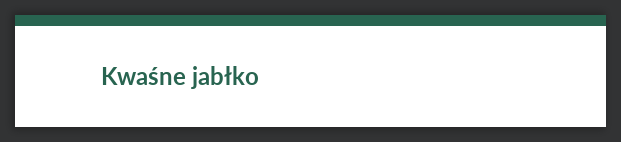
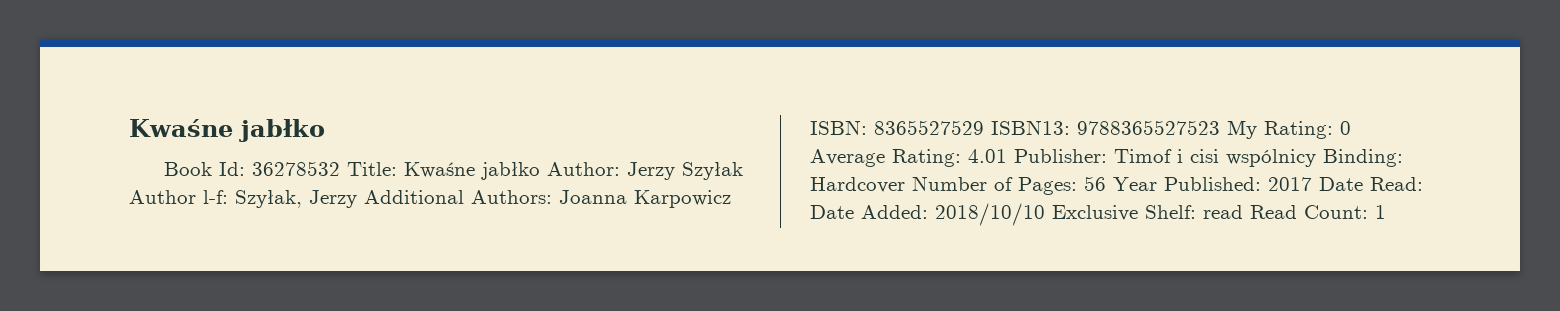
[101,66,260,89] Kwaśne jabłko -> [129,119,325,142] [163,161,743,180] [129,190,731,208] [810,120,1351,139] [810,149,1403,167] [810,176,1423,195] [810,203,1386,226] Kwaśne jabłko // Book Id: 36278532 Title: Kwaśne jabłko Author: Jerzy Szyłak Author l-f: Szyłak, Jerzy Additional Authors: Joanna Karpowicz ISBN: 8365527529 ISBN13: 9788365527523 My Rating: 0 Average Rating: 4.01 Publisher: Timof i cisi wspólnicy Binding: Hardcover Number of Pages: 56 Year Published: 2017 Date Read: Date Added: 2018/10/10 Exclusive Shelf: read Read Count: 1

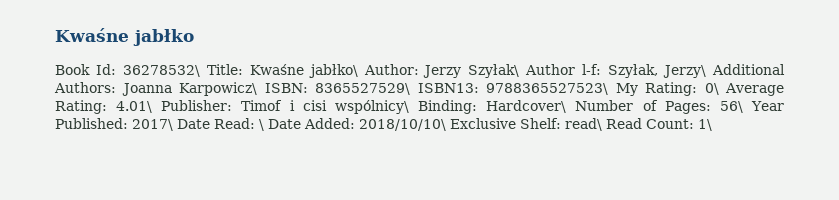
[251,161,340,176] 36278532 -> [122,65,200,77] 36278532\
[480,162,540,180] jabłko -> [308,64,358,78] jabłko\
[681,162,743,180] Szyłak -> [468,64,520,78] Szyłak\
[309,190,357,208] Jerzy -> [663,65,707,78] Jerzy\
[634,190,731,208] [810,120,1220,135] Karpowicz ISBN: 8365527529 ISBN13: 9788365527523 -> [179,82,608,96] Karpowicz\ ISBN: 8365527529\ ISBN13: 9788365527523\
[1340,121,1351,135] 0 -> [704,83,719,95] 0\
[968,149,1007,163] 4.01 -> [116,101,153,113] 4.01\
[1226,149,1403,167] [810,177,905,193] wspólnicy Binding: Hardcover -> [334,100,567,114] wspólnicy\ Binding: Hardcover\
[1084,176,1106,191] 56 -> [719,101,743,113] 56\
[1268,177,1312,191] 2017 -> [132,119,173,131] 2017\
(1423, 184) none -> [259,119,264,131] \
[935,203,1045,226] 2018/10/10 -> [359,119,446,131] 2018/10/10\
[1203,205,1243,219] read -> [565,118,602,131] read\
[1375,205,1386,219] 1 -> [698,119,712,131] 1\

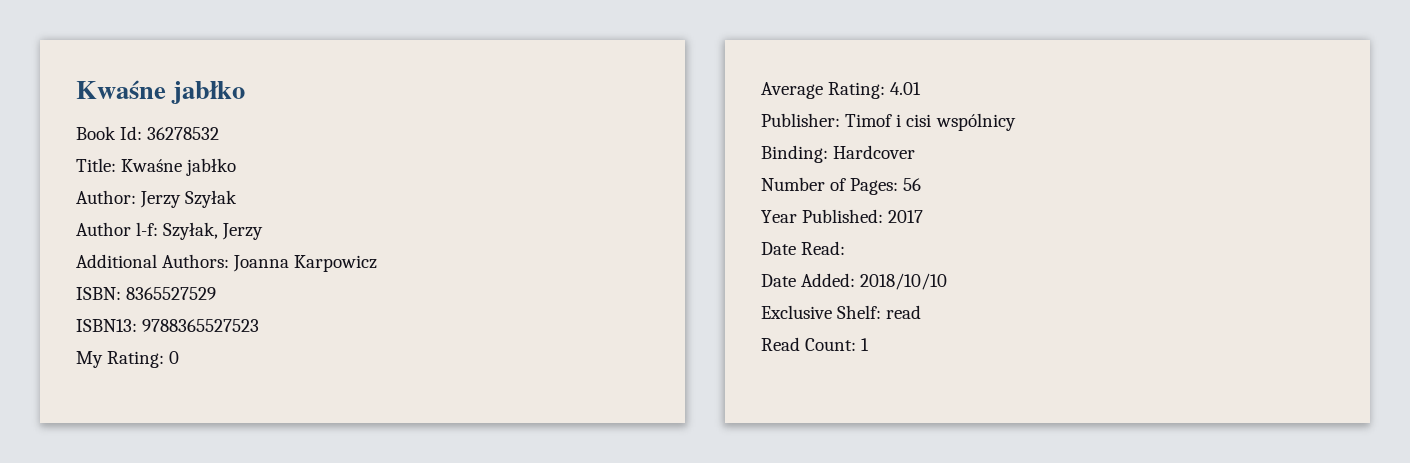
[122,65,200,77] 36278532\ -> [147,127,220,140] 36278532 //
[308,64,358,78] jabłko\ -> [186,158,237,176] jabłko //
[468,64,520,78] Szyłak\ -> [185,190,238,208] Szyłak //
[663,65,707,78] Jerzy\ -> [222,223,264,240] Jerzy //
[179,82,608,96] Karpowicz\ ISBN: 8365527529\ ISBN13: 9788365527523\ -> [294,255,378,272] [76,287,217,300] [76,319,260,332] Karpowicz // ISBN: 8365527529 // ISBN13: 9788365527523 //
[704,83,719,95] 0\ -> [169,351,180,364] 0 //
[116,101,153,113] 4.01\ -> [890,82,922,95] 4.01 //
[334,100,567,114] wspólnicy\ Binding: Hardcover\ -> [935,113,1016,131] [761,145,916,163] wspólnicy // Binding: Hardcover //
[719,101,743,113] 56\ -> [903,178,922,191] 56 //
[132,119,173,131] 2017\ -> [888,210,924,223] 2017 //
[259,119,264,131] \ -> (846, 248) //
[359,119,446,131] 2018/10/10\ -> [860,273,948,290] 2018/10/10 //
[565,118,602,131] read\ -> [886,305,922,319] read //
[698,119,712,131] 1\ -> [861,338,870,351] 1

